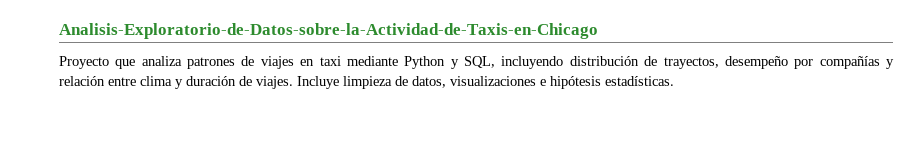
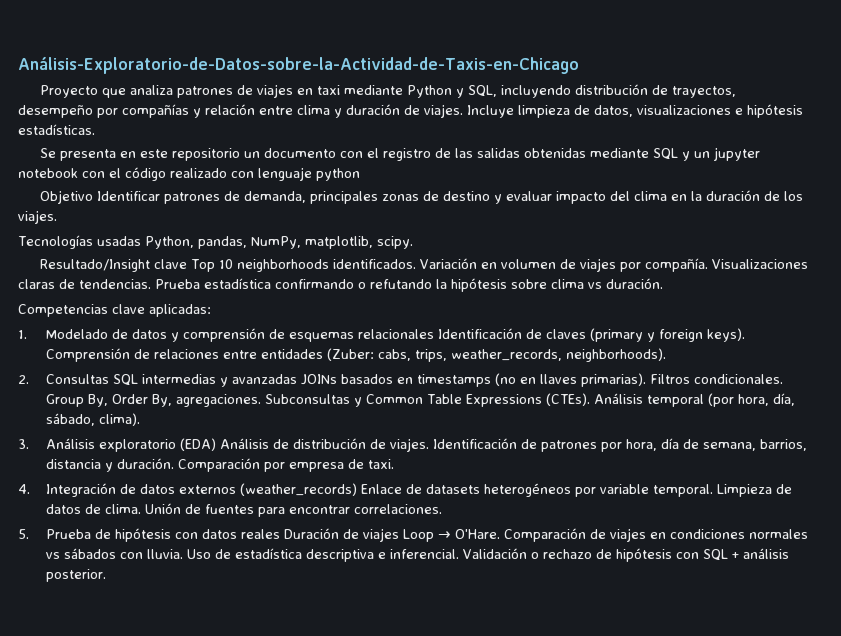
[59,23,598,39] Analisis-Exploratorio-de-Datos-sobre-la-Actividad-de-Taxis-en-Chicago -> [18,56,579,74] Análisis-Exploratorio-de-Datos-sobre-la-Actividad-de-Taxis-en-Chicago
(674, 81) none -> [40,147,761,161] [18,167,360,181] [40,190,804,204] [18,210,57,224] [18,235,413,249] [40,258,809,272] [18,278,663,292] [18,304,211,317] [18,328,745,342] [45,348,666,362] [18,373,783,387] [45,393,795,407] [45,413,140,426] [18,438,807,452] [45,458,394,472] [18,483,792,497] [45,503,442,517] [18,528,808,542] [45,548,789,562] [45,569,106,582] // Se presenta en este repositorio un documento con el registro de las salidas obtenidas mediante SQL y un jupyter notebook con el código realizado con lenguaje python // Objetivo Identificar patrones de demanda, principales zonas de destino y evaluar impacto del clima en la duración de los viajes. // Tecnologías usadas Python, pandas, NumPy, matplotlib, scipy. // Resultado/Insight clave Top 10 neighborhoods identificados. Variación en volumen de viajes por compañía. Visualizaciones claras de tendencias. Prueba estadística confirmando o refutando la hipótesis sobre clima vs duración. // Competencias clave aplicadas: // 1. Modelado de datos y comprensión de esquemas relacionales Identificación de claves (primary y foreign keys). Comprensión de relaciones entre entidades (Zuber: cabs, trips, weather_records, neighborhoods). // 2. Consultas SQL intermedias y avanzadas JOINs basados en timestamps (no en llaves primarias). Filtros condicionales. Group By, Order By, agregaciones. Subconsultas y Common Table Expressions (CTEs). Análisis temporal (por hora, día, sábado, clima). // 3. Análisis exploratorio (EDA) Análisis de distribución de viajes. Identificación de patrones por hora, día de semana, barrios, distancia y duración. Comparación por empresa de taxi. // 4. Integración de datos externos (weather_records) Enlace de datasets heterogéneos por variable temporal. Limpieza de datos de clima. Unión de fuentes para encontrar correlaciones. // 5. Prueba de hipótesis con datos reales Duración de viajes Loop → O'Hare. Comparación de viajes en condiciones normales vs sábados con lluvia. Uso de estadística descriptiva e inferencial. Validación o rechazo de hipótesis con SQL + análisis posterior.

